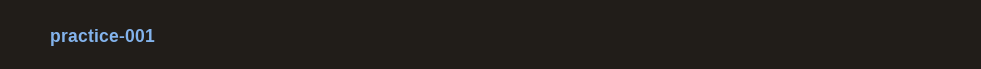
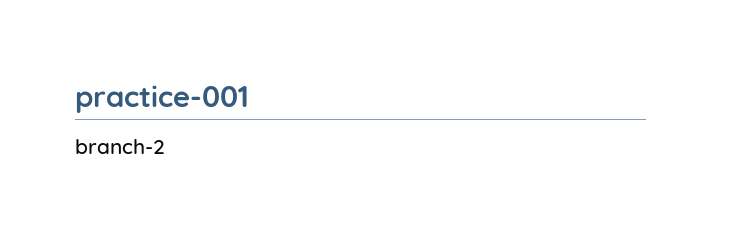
(155, 37) none -> [75,139,165,154] // branch-2

